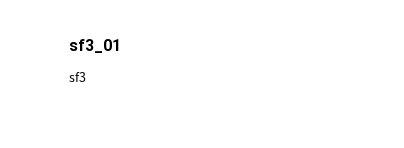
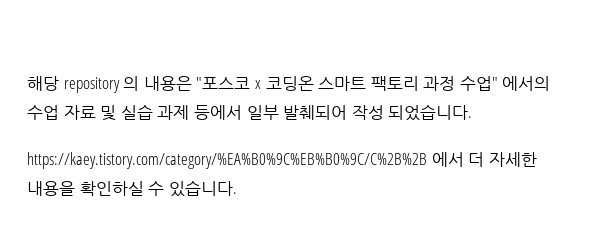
[69,39,121,53] [69,72,86,82] sf3_01 // sf3 -> [27,76,551,93] [27,104,473,121] [27,152,537,169] [27,180,237,197] 해당 repository 의 내용은 "포스코 x 코딩온 스마트 팩토리 과정 수업" 에서의 수업 자료 및 실습 과제 등에서 일부 발췌되어 작성 되었습니다. // https://kaey.tistory.com/category/%EA%B0%9C%EB%B0%9C/C%2B%2B 에서 더 자세한 내용을 확인하실 수 있습니다.

